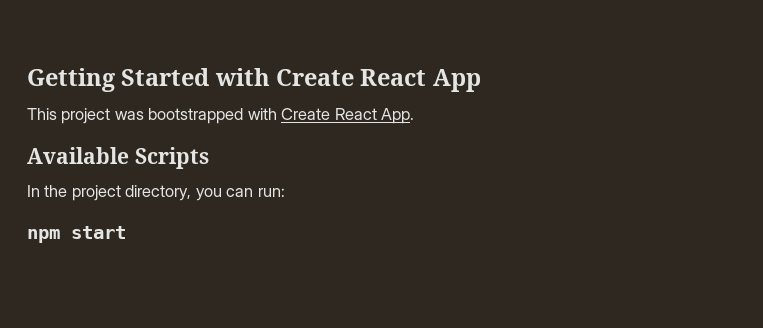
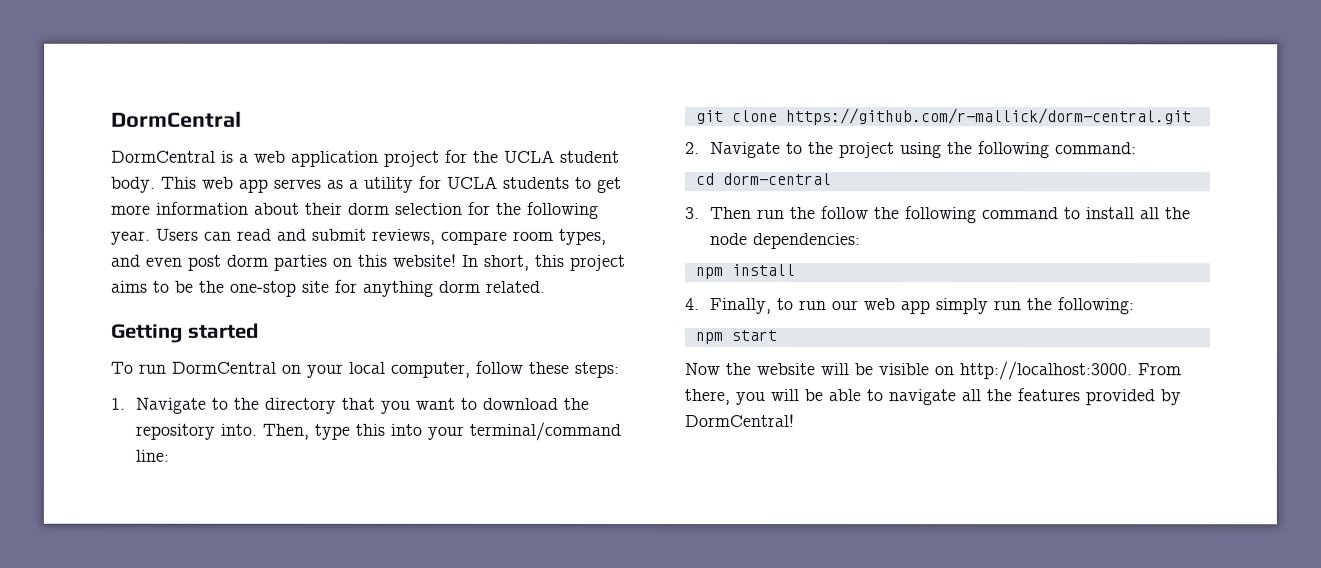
[27,68,481,92] [27,108,415,124] [27,147,209,169] [27,185,285,201] [27,226,126,243] Getting Started with Create React App // This project was bootstrapped with Create React App. // Available Scripts // In the project directory, you can run: // npm start -> [111,110,242,128] [111,149,620,167] [111,175,622,193] [111,201,599,219] [111,228,607,245] [111,253,626,271] [110,279,546,297] [110,322,258,343] [110,360,619,378] [110,397,590,414] [135,421,622,441] [135,449,170,462] [695,108,1192,126] [685,141,1138,159] [695,173,832,186] [685,206,1192,224] [710,233,862,250] [695,264,796,280] [684,297,1135,315] [694,330,777,345] [684,361,1181,381] [684,388,1181,406] [684,414,794,428] DormCentral // DormCentral is a web application project for the UCLA student body. This web app serves as a utility for UCLA students to get more information about their dorm selection for the following year. Users can read and submit reviews, compare room types, and even post dorm parties on this website! In short, this project aims to be the one-stop site for anything dorm related. // Getting started // To run DormCentral on your local computer, follow these steps: // 1. Navigate to the directory that you want to download the repository into. Then, type this into your terminal/command line: // git clone https://github.com/r-mallick/dorm-central.git // 2. Navigate to the project using the following command: // cd dorm-central // 3. Then run the follow the following command to install all the node dependencies: // npm install // 4. Finally, to run our web app simply run the following: // npm start // Now the website will be visible on http://localhost:3000. From there, you will be able to navigate all the features provided by DormCentral!

